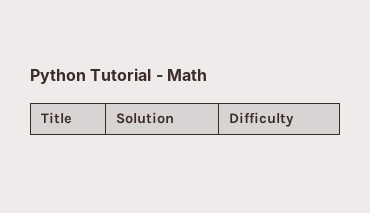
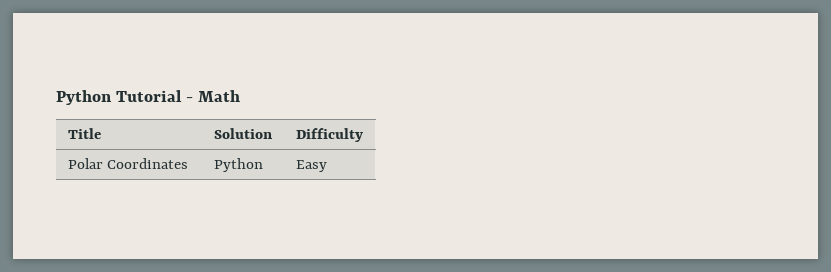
(295, 119) none -> [67,158,189,169] [213,158,263,172] [295,160,327,172] // Polar Coordinates | Python | Easy

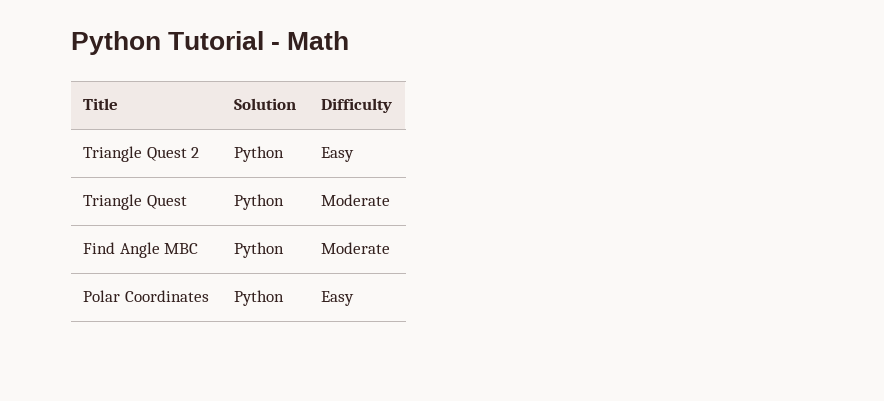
(363, 135) none -> [82,146,200,162] [233,146,284,162] [320,147,354,162] [82,194,187,210] [233,194,284,210] [320,194,390,206] [82,242,199,258] [233,242,284,258] [320,242,390,254] // Triangle Quest 2 | Python | Easy // Triangle Quest | Python | Moderate // Find Angle MBC | Python | Moderate

